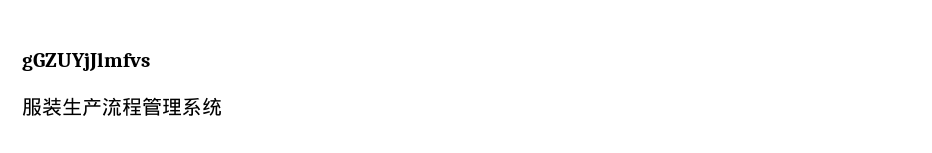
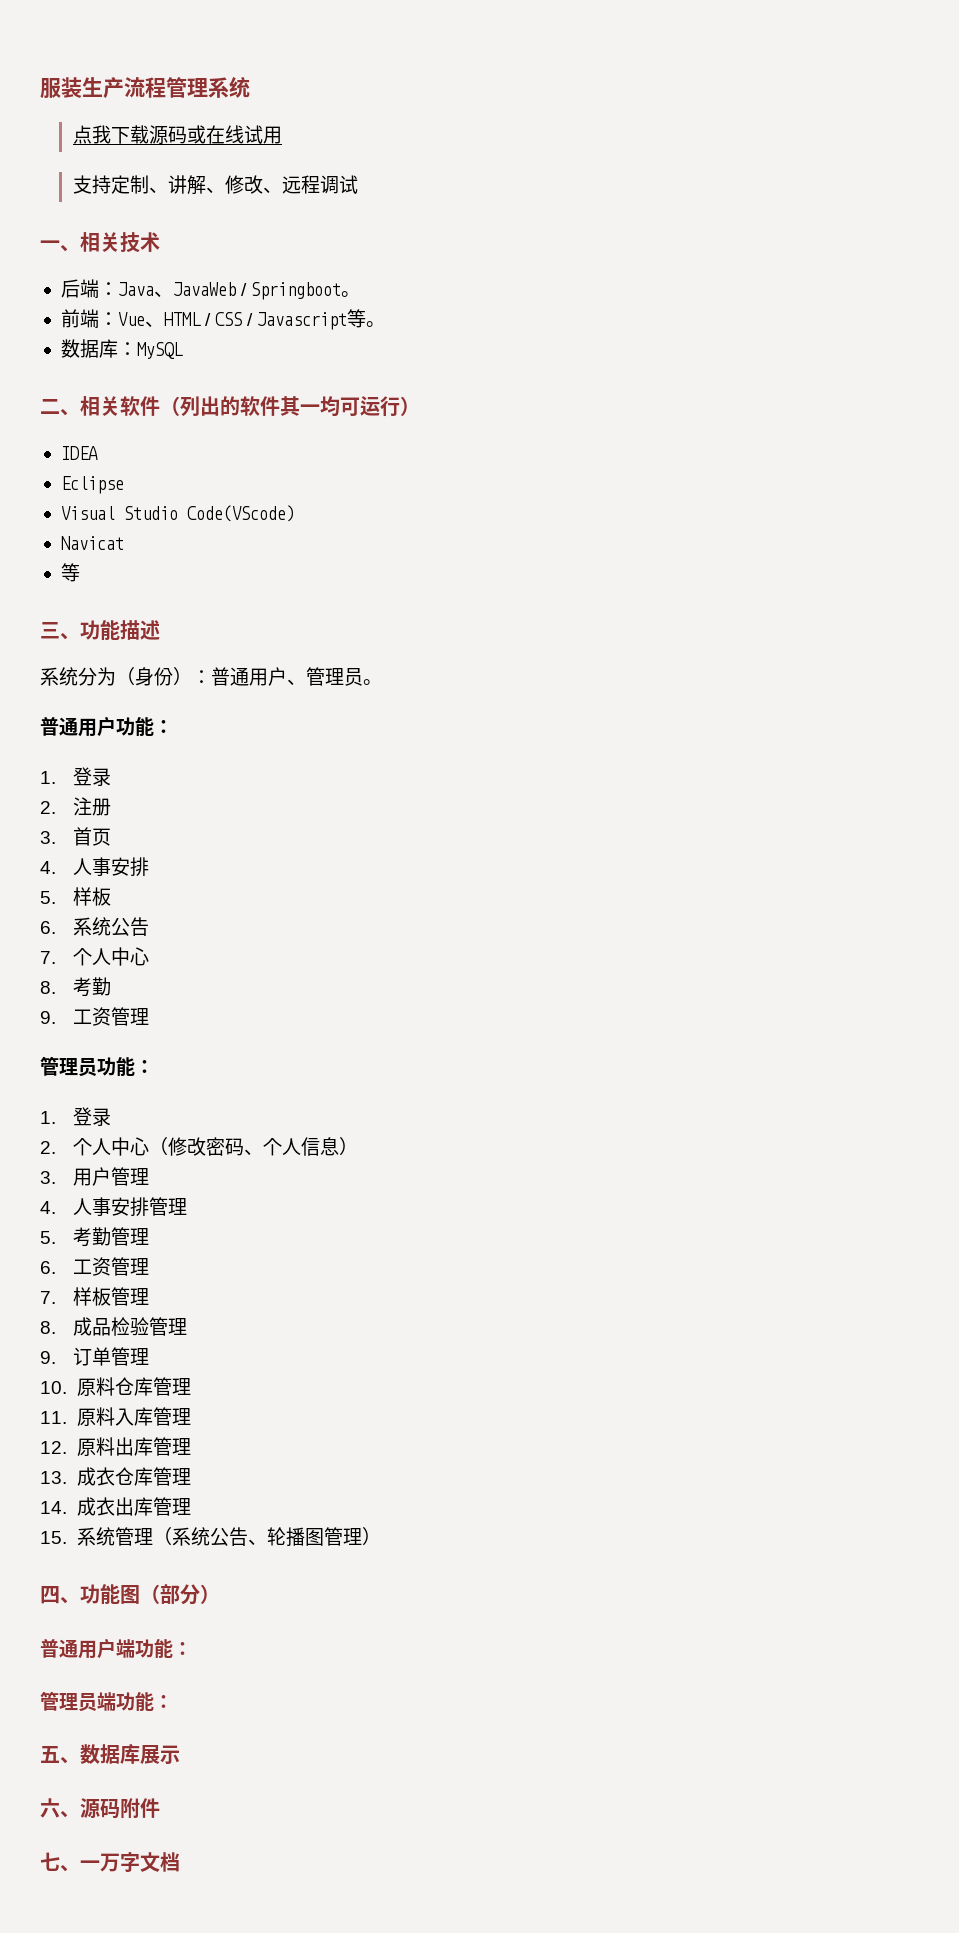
[22,52,150,71] gGZUYjJlmfvs // -> (40, 88) none
(222, 106) none -> [72,125,282,145] [72,175,358,195] [40,232,160,253] [60,279,361,300] [60,309,386,330] [60,339,183,359] [40,396,420,417] [60,446,98,460] [60,476,124,494] [60,505,295,522] [60,536,124,550] [60,563,80,582] [40,620,160,640] [40,667,382,686] [40,716,173,737] [40,767,111,786] [40,797,111,816] [40,827,111,846] [40,857,149,877] [40,887,111,906] [40,917,149,936] [40,947,149,966] [40,977,111,997] [40,1007,149,1026] [40,1056,154,1077] [40,1107,111,1126] [40,1137,358,1156] [40,1167,149,1186] [40,1197,187,1217] [40,1227,149,1247] [40,1257,149,1276] [40,1287,149,1306] [40,1317,187,1336] [40,1347,149,1366] [40,1377,191,1396] [40,1407,191,1426] [40,1437,191,1456] [40,1467,191,1486] [40,1497,191,1516] [40,1527,381,1547] [40,1584,220,1605] [40,1638,192,1659] [40,1691,173,1712] [40,1744,180,1764] [40,1798,160,1819] [40,1852,180,1872] // 点我下载源码或在线试用 // 支持定制、讲解、修改、远程调试 // 一、相关技术 // 后端：Java、JavaWeb / Springboot。 // 前端：Vue、HTML / CSS / Javascript等。 // 数据库：MySQL // 二、相关软件（列出的软件其一均可运行） // IDEA // Eclipse // Visual Studio Code(VScode) // Navicat // 等 // 三、功能描述 // 系统分为（身份）：普通用户、管理员。 // 普通用户功能： // 1.登录 // 2.注册 // 3.首页 // 4.人事安排 // 5.样板 // 6.系统公告 // 7.个人中心 // 8.考勤 // 9.工资管理 // 管理员功能： // 1.登录 // 2.个人中心（修改密码、个人信息） // 3.用户管理 // 4.人事安排管理 // 5.考勤管理 // 6.工资管理 // 7.样板管理 // 8.成品检验管理 // 9.订单管理 // 10.原料仓库管理 // 11.原料入库管理 // 12.原料出库管理 // 13.成衣仓库管理 // 14.成衣出库管理 // 15.系统管理（系统公告、轮播图管理） // 四、功能图（部分） // 普通用户端功能： // 管理员端功能： // 五、数据库展示 // 六、源码附件 // 七、一万字文档

